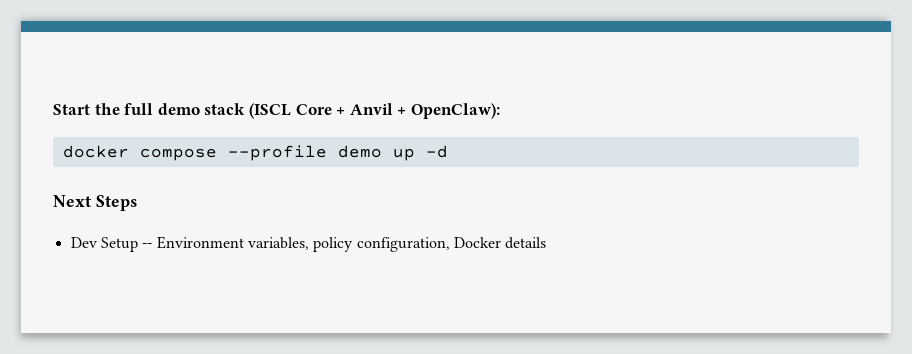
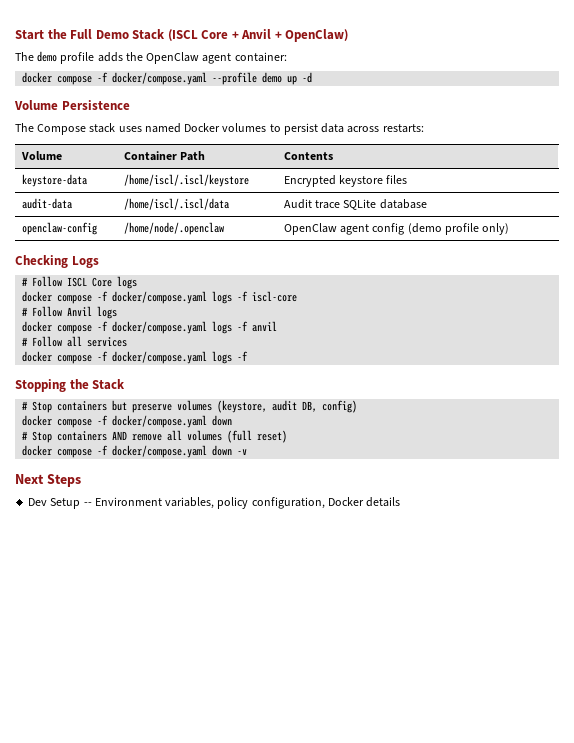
[124,103,246,115] full demo stack -> [70,29,166,40] Full Demo Stack
[410,103,500,119] [62,145,217,161] OpenClaw): // docker compose -> [285,29,349,42] [15,51,287,64] [22,72,208,85] OpenClaw) // The demo profile adds the OpenClaw agent container: // docker compose -f docker/compose.yaml
(448, 151) none -> [14,100,130,110] [15,123,424,135] [20,151,62,160] [123,151,206,161] [283,152,333,160] [21,174,87,187] [123,174,249,187] [283,175,408,187] [21,198,72,209] [123,198,229,210] [283,199,427,210] [21,222,97,235] [123,222,224,235] [283,223,510,235] [15,255,99,268] [22,276,138,289] [22,291,298,304] [22,306,118,319] [22,321,278,334] [22,336,128,347] [22,351,249,364] [15,379,126,392] [22,400,358,413] [22,415,233,428] [22,430,288,443] [22,445,248,458] // Volume Persistence // The Compose stack uses named Docker volumes to persist data across restarts: // Volume | Container Path | Contents // keystore-data | /home/iscl/.iscl/keystore | Encrypted keystore files // audit-data | /home/iscl/.iscl/data | Audit trace SQLite database // openclaw-config | /home/node/.openclaw | OpenClaw agent config (demo profile only) // Checking Logs // # Follow ISCL Core logs // docker compose -f docker/compose.yaml logs -f iscl-core // # Follow Anvil logs // docker compose -f docker/compose.yaml logs -f anvil // # Follow all services // docker compose -f docker/compose.yaml logs -f // Stopping the Stack // # Stop containers but preserve volumes (keystore, audit DB, config) // docker compose -f docker/compose.yaml down // # Stop containers AND remove all volumes (full reset) // docker compose -f docker/compose.yaml down -v

